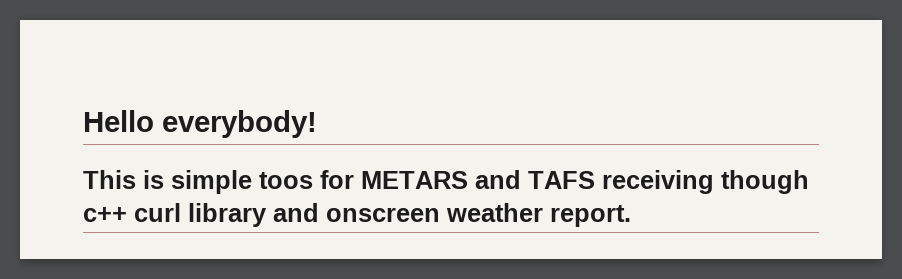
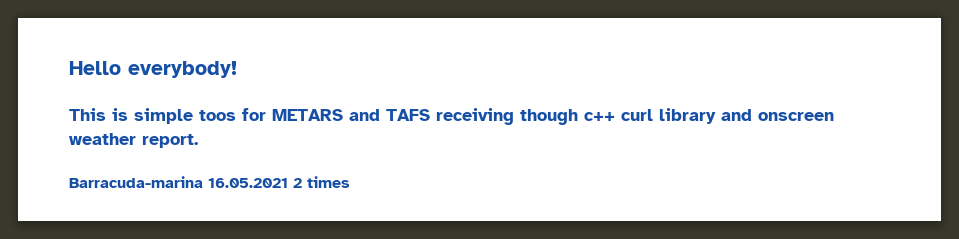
(631, 216) none -> [69,176,350,188] // Barracuda-marina 16.05.2021 2 times

